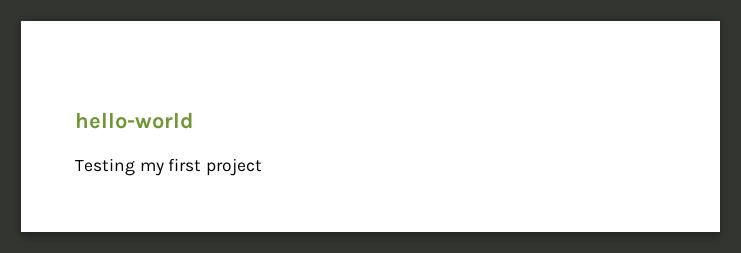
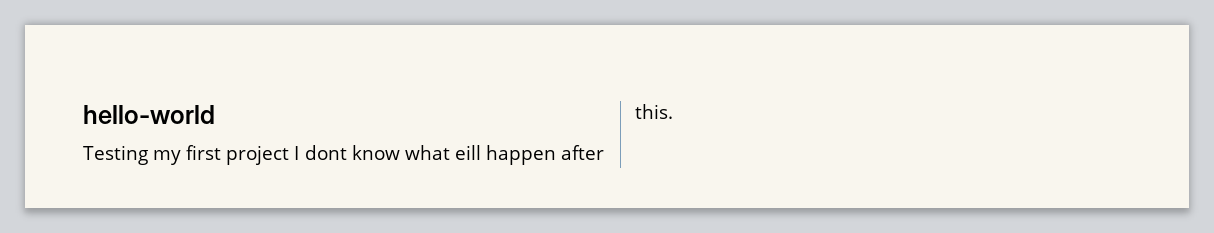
(263, 167) none -> [294,145,604,165] [635,104,673,119] I dont know what eill happen after this.

